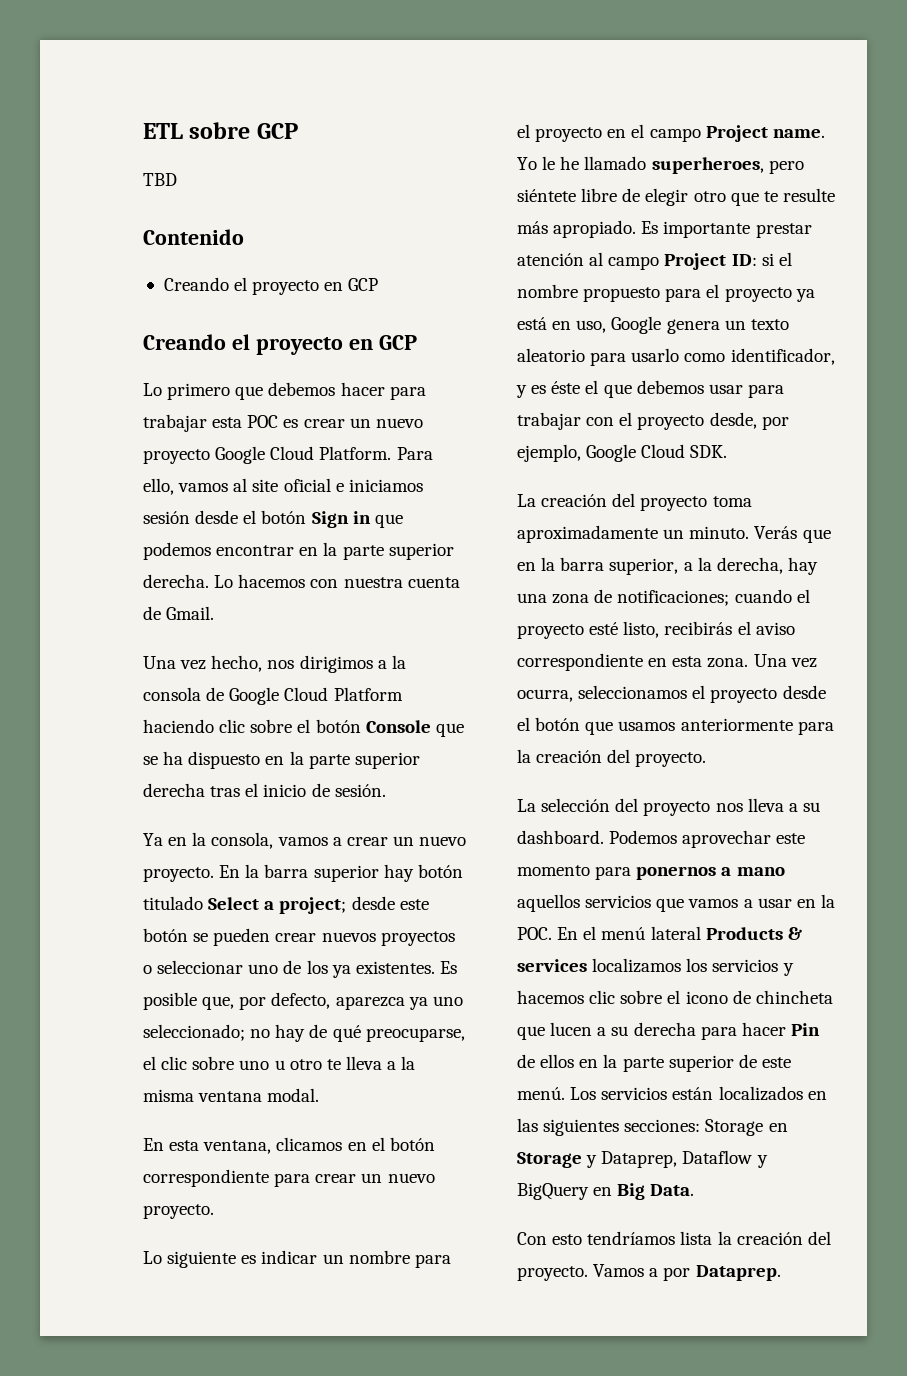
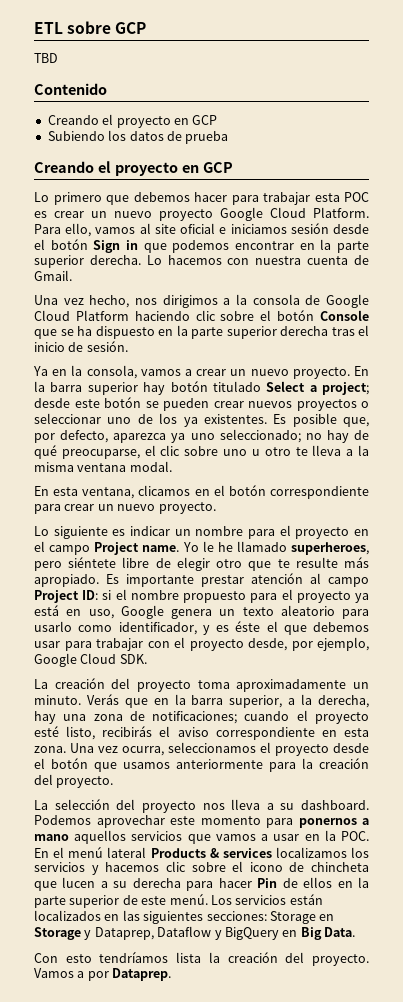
(379, 284) none -> [47,130,229,144] // Subiendo los datos de prueba

